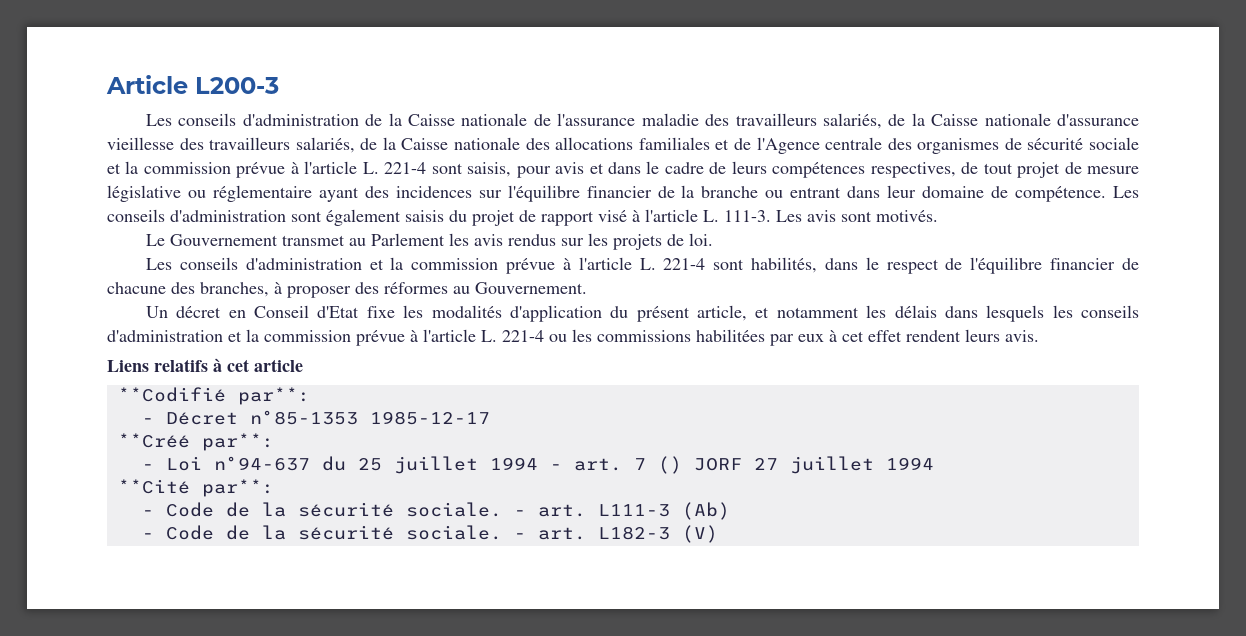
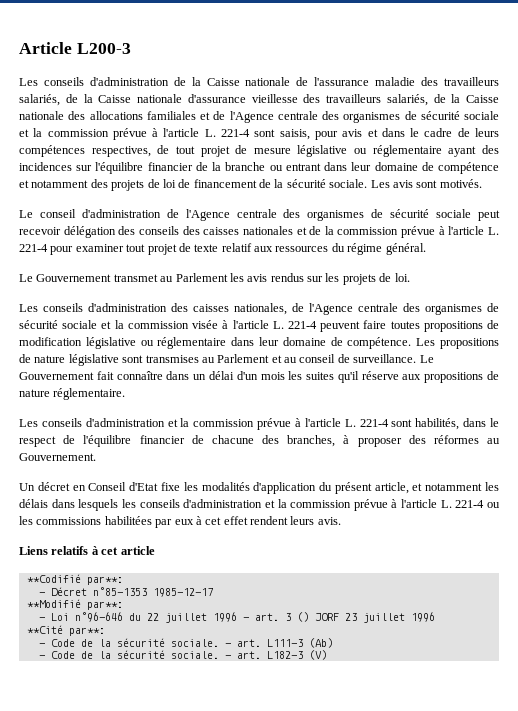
[1015,186,1139,202] [107,209,938,226] compétence. Les conseils d'administration sont également saisis du projet de rapport visé à l'article L. 111-3. Les avis sont motivés. -> [437,162,499,174] [19,179,482,191] [19,209,501,221] [19,226,500,238] [19,243,426,255] compétence et notamment des projets de loi de financement de la sécurité sociale. Les avis sont motivés. // Le conseil d'administration de l'Agence centrale des organismes de sécurité sociale peut recevoir délégation des conseils des caisses nationales et de la commission prévue à l'article L. 221-4 pour examiner tout projet de texte relatif aux ressources du régime général.
(713, 239) none -> [19,303,499,315] [19,320,500,332] [19,337,500,349] [19,354,434,366] [19,371,499,383] [19,388,126,400] // Les conseils d'administration des caisses nationales, de l'Agence centrale des organismes de sécurité sociale et la commission visée à l'article L. 221-4 peuvent faire toutes propositions de modification législative ou réglementaire dans leur domaine de compétence. Les propositions de nature législative sont transmises au Parlement et au conseil de surveillance. Le Gouvernement fait connaître dans un délai d'un mois les suites qu'il réserve aux propositions de nature réglementaire.
[117,433,190,448] **Créé -> [26,599,81,608] **Modifié
[213,456,646,474] n°94-637 du 25 juillet 1994 - art. 7 -> [74,612,291,623] n°96-646 du 22 juillet 1996 - art. 3
[753,456,934,474] 27 juillet 1994 -> [344,612,435,623] 23 juillet 1996

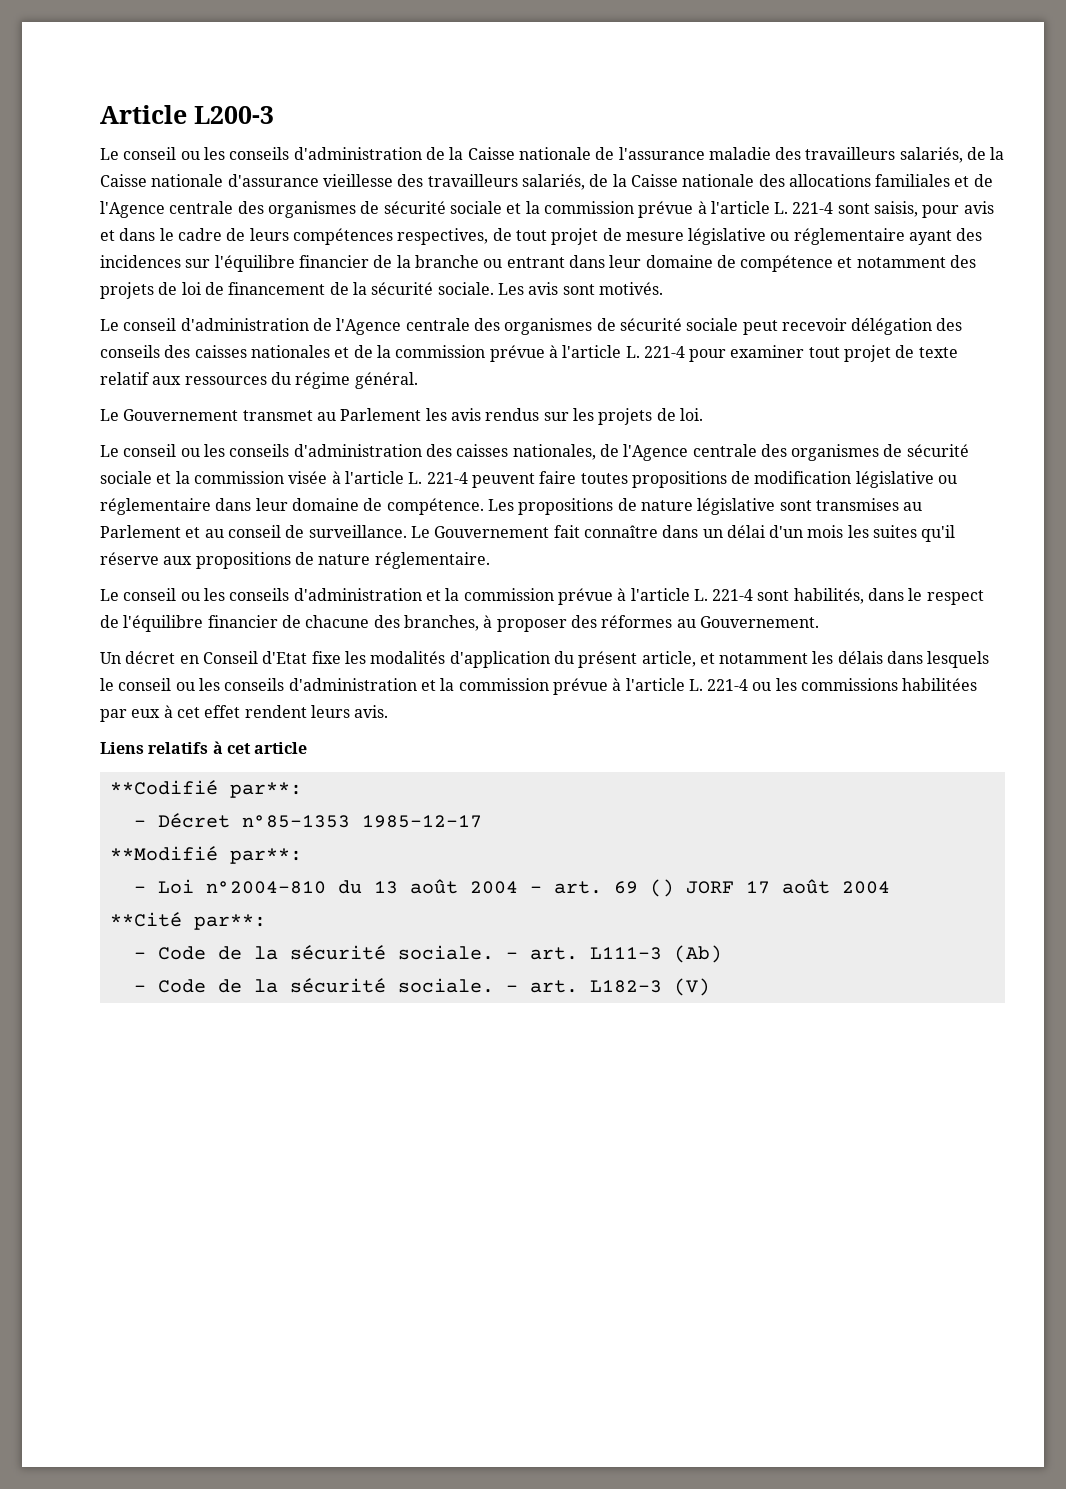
[19,78,38,86] Les -> [100,147,225,160] Le conseil ou les
[19,304,38,312] Les -> [100,444,225,457] Le conseil ou les
[19,419,38,427] Les -> [100,588,225,601] Le conseil ou les
(119, 505) none -> [100,678,195,691] le conseil ou
[74,612,291,623] n°96-646 du 22 juillet 1996 - art. 3 -> [205,879,638,894] n°2004-810 du 13 août 2004 - art. 69
[344,612,435,623] 23 juillet 1996 -> [745,879,890,894] 17 août 2004

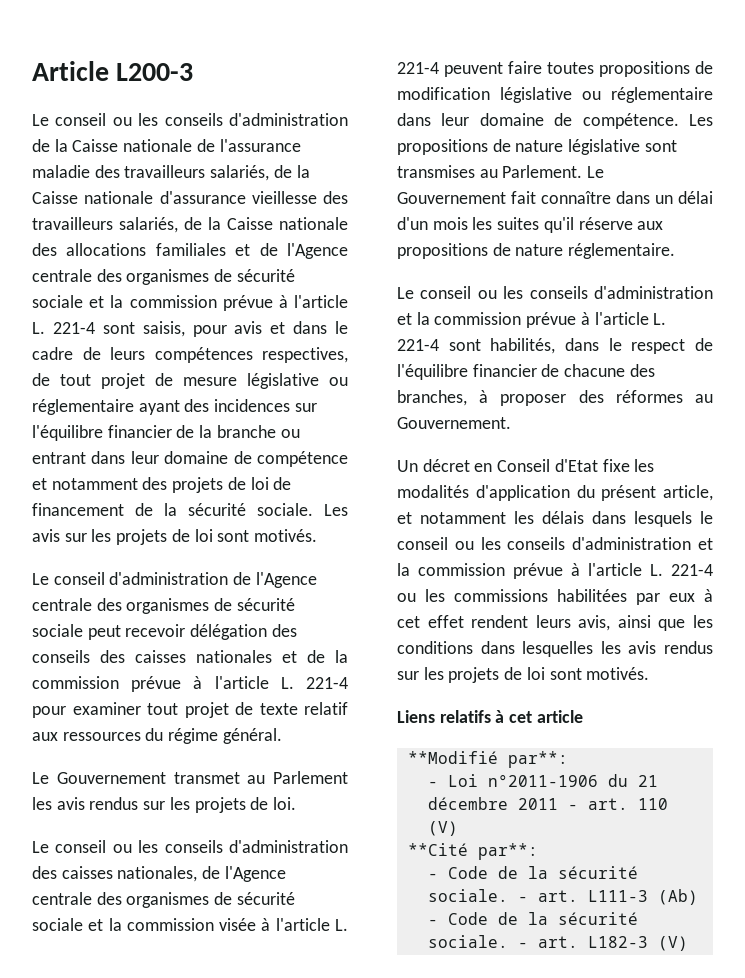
(559, 288) none -> [64,529,213,545] sur les projets de loi
[100,525,407,538] Parlement et au conseil de surveillance. -> [502,165,583,178] Parlement.
[354,705,389,718] avis. -> [578,615,713,631] [397,641,713,657] [397,667,650,683] avis, ainsi que les conditions dans lesquelles les avis rendus sur les projets de loi sont motivés.
[109,780,302,798] [133,813,482,828] [109,846,302,864] [133,879,890,897] **Codifié par**: // - Décret n°85-1353 1985-12-17 // **Modifié par**: // - Loi n°2004-810 du 13 août 2004 - art. 69 () JORF 17 août 2004 -> [407,751,568,768] [427,774,658,787] [427,797,668,810] [427,821,458,836] **Modifié par**: // - Loi n°2011-1906 du 21 décembre 2011 - art. 110 (V)

